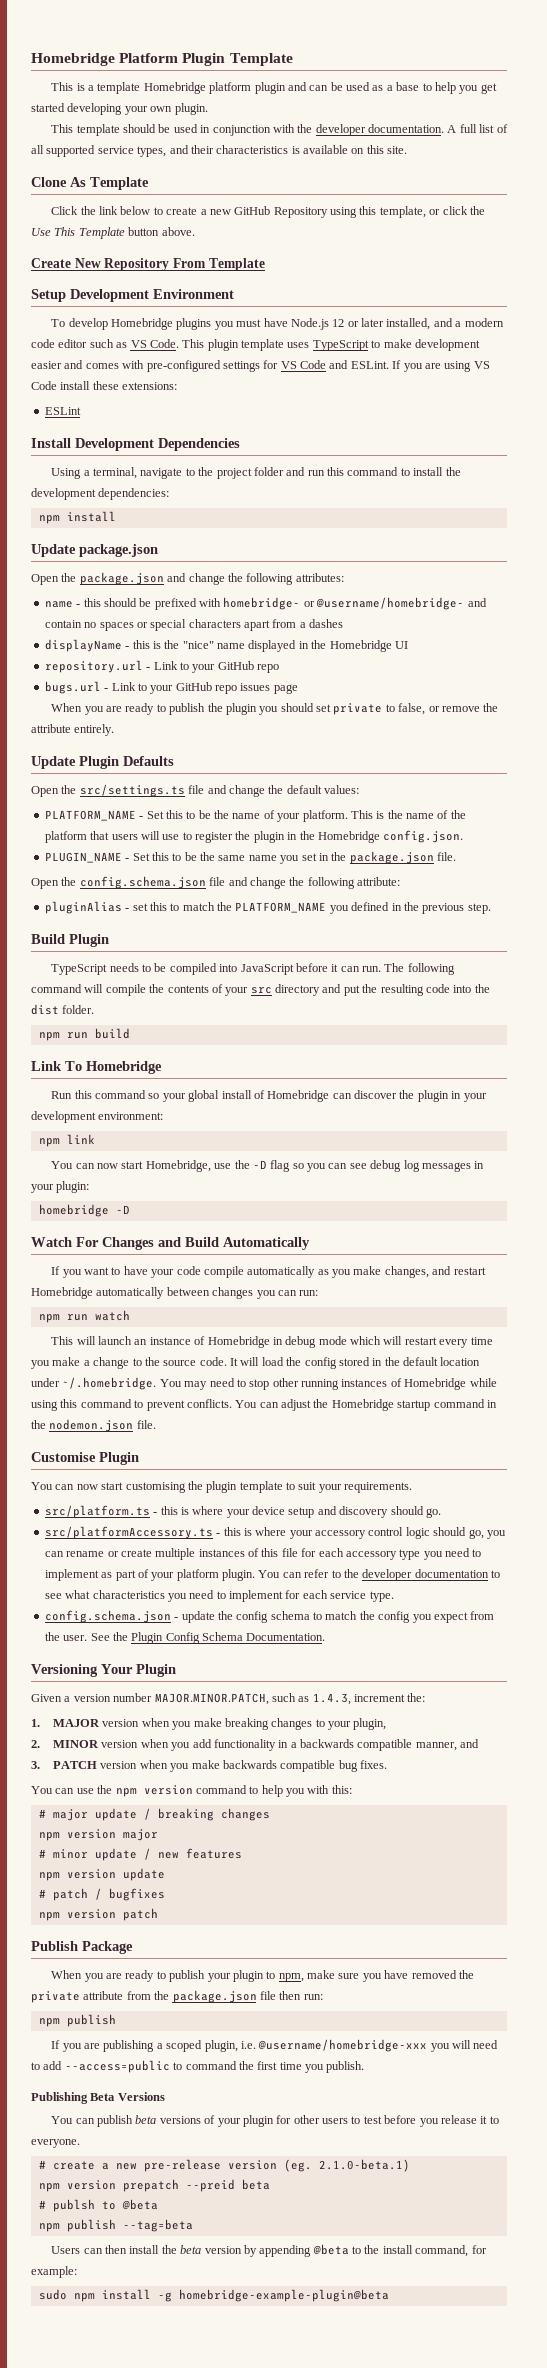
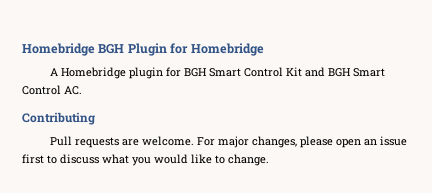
[31,53,293,66] [51,82,497,94] [31,103,208,115] [51,124,508,136] [31,145,408,157] [31,177,149,190] [51,206,485,218] [31,227,195,239] [31,258,265,271] [31,289,234,302] [51,318,504,330] [31,339,480,351] [31,360,490,372] [31,381,178,390] [44,407,81,415] [31,438,240,451] [51,467,461,479] [31,488,170,500] [38,511,116,524] [31,544,158,557] [31,572,344,585] [44,597,487,610] [44,619,344,631] [44,639,408,652] [44,660,279,673] [44,681,298,694] [51,703,499,715] [31,724,115,736] [31,756,174,769] [31,784,359,797] [44,810,466,822] [44,830,464,843] [44,851,456,864] [31,876,400,889] [44,901,491,914] [31,934,109,947] [51,963,455,975] [31,984,490,996] [31,1004,95,1015] [38,1028,130,1041] [31,1061,162,1074] [51,1090,487,1102] [31,1111,164,1123] [38,1134,95,1147] [51,1160,485,1172] [31,1181,90,1193] [38,1204,130,1217] [31,1237,310,1250] [51,1266,486,1278] [31,1287,319,1299] [38,1310,130,1323] [51,1336,493,1348] [31,1357,481,1369] [31,1377,497,1390] [31,1399,497,1411] [31,1419,156,1432] [31,1452,139,1465] [31,1481,413,1493] [44,1505,441,1518] [44,1526,506,1539] [44,1548,482,1560] [44,1569,500,1581] [44,1590,394,1602] [44,1610,495,1623] [44,1632,326,1644] [31,1664,176,1677] [31,1693,426,1705] [31,1718,387,1730] [31,1739,480,1751] [31,1760,388,1772] [31,1785,352,1797] [38,1808,270,1821] [38,1829,158,1841] [38,1848,242,1861] [38,1868,165,1881] [38,1888,165,1901] [38,1908,158,1921] [31,1941,133,1954] [51,1970,474,1982] [31,1990,323,2003] [38,2014,116,2027] [51,2039,499,2052] [31,2060,365,2073] [31,2092,165,2104] [51,2115,499,2127] [31,2139,80,2148] [38,2159,410,2172] [38,2179,270,2192] [38,2199,158,2212] [38,2219,193,2232] [51,2244,487,2257] [31,2266,77,2278] [38,2289,389,2302] Homebridge Platform Plugin Template // This is a template Homebridge platform plugin and can be used as a base to help you get started developing your own plugin. // This template should be used in conjunction with the developer documentation. A full list of all supported service types, and their characteristics is available on this site. // Clone As Template // Click the link below to create a new GitHub Repository using this template, or click the Use This Template button above. // Create New Repository From Template // Setup Development Environment // To develop Homebridge plugins you must have Node.js 12 or later installed, and a modern code editor such as VS Code. This plugin template uses TypeScript to make development easier and comes with pre-configured settings for VS Code and ESLint. If you are using VS Code install these extensions: // ESLint // Install Development Dependencies // Using a terminal, navigate to the project folder and run this command to install the development dependencies: // npm install // Update package.json // Open the package.json and change the following attributes: // name - this should be prefixed with homebridge- or @username/homebridge- and contain no spaces or special characters apart from a dashes // displayName - this is the "nice" name displayed in the Homebridge UI // repository.url - Link to your GitHub repo // bugs.url - Link to your GitHub repo issues page // When you are ready to publish the plugin you should set private to false, or remove the attribute entirely. // Update Plugin Defaults // Open the src/settings.ts file and change the default values: // PLATFORM_NAME - Set this to be the name of your platform. This is the name of the platform that users will use to register the plugin in the Homebridge config.json. // PLUGIN_NAME - Set this to be the same name you set in the package.json file. // Open the config.schema.json file and change the following attribute: // pluginAlias - set this to match the PLATFORM_NAME you defined in the previous step. // Build Plugin // TypeScript needs to be compiled into JavaScript before it can run. The following command will compile the contents of your src directory and put the resulting code into the dist folder. // npm run build // Link To Homebridge // Run this command so your global install of Homebridge can discover the plugin in your development environment: // npm link // You can now start Homebridge, use the -D flag so you can see debug log messages in your plugin: // homebridge -D // Watch For Changes and Build Automatically // If you want to have your code compile automatically as you make changes, and restart Homebridge automatically between changes you can run: // npm run watch // This will launch an instance of Homebridge in debug mode which will restart every time you make a change to the source code. It will load the config stored in the default location under ~/.homebridge. You may need to stop other running instances of Homebridge while using this command to prevent conflicts. You can adjust the Homebridge startup command in the nodemon.json file. // Customise Plugin // You can now start customising the plugin template to suit your requirements. // src/platform.ts - this is where your device setup and discovery should go. // src/platformAccessory.ts - this is where your accessory control logic should go, you can rename or create multiple instances of this file for each accessory type you need to implement as part of your platform plugin. You can refer to the developer documentation to see what characteristics you need to implement for each service type. // config.schema.json - update the config schema to match the config you expect from the user. See the Plugin Config Schema Documentation. // Versioning Your Plugin // Given a version number MAJOR.MINOR.PATCH, such as 1.4.3, increment the: // 1. MAJOR version when you make breaking changes to your plugin, // 2. MINOR version when you add functionality in a backwards compatible manner, and // 3. PATCH version when you make backwards compatible bug fixes. // You can use the npm version command to help you with this: // # major update / breaking changes // npm version major // # minor update / new features // npm version update // # patch / bugfixes // npm version patch // Publish Package // When you are ready to publish your plugin to npm, make sure you have removed the private attribute from the package.json file then run: // npm publish // If you are publishing a scoped plugin, i.e. @username/homebridge-xxx you will need to add --access=public to command the first time you publish. // Publishing Beta Versions // You can publish beta versions of your plugin for other users to test before you release it to everyone. // # create a new pre-release version (eg. 2.1.0-beta.1) // npm version prepatch --preid beta // # publsh to @beta // npm publish --tag=beta // Users can then install the beta version by appending @beta to the install command, for example: // sudo npm install -g homebridge-example-plugin@beta -> [22,43,264,56] [50,67,386,79] [22,85,82,95] [22,112,95,125] [50,136,408,148] [22,154,269,166] Homebridge BGH Plugin for Homebridge // A Homebridge plugin for BGH Smart Control Kit and BGH Smart Control AC. // Contributing // Pull requests are welcome. For major changes, please open an issue first to discuss what you would like to change.

